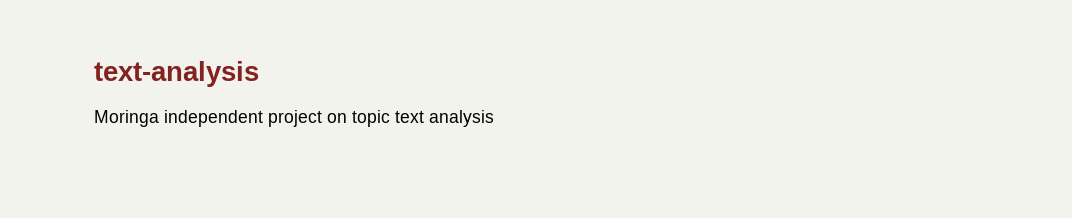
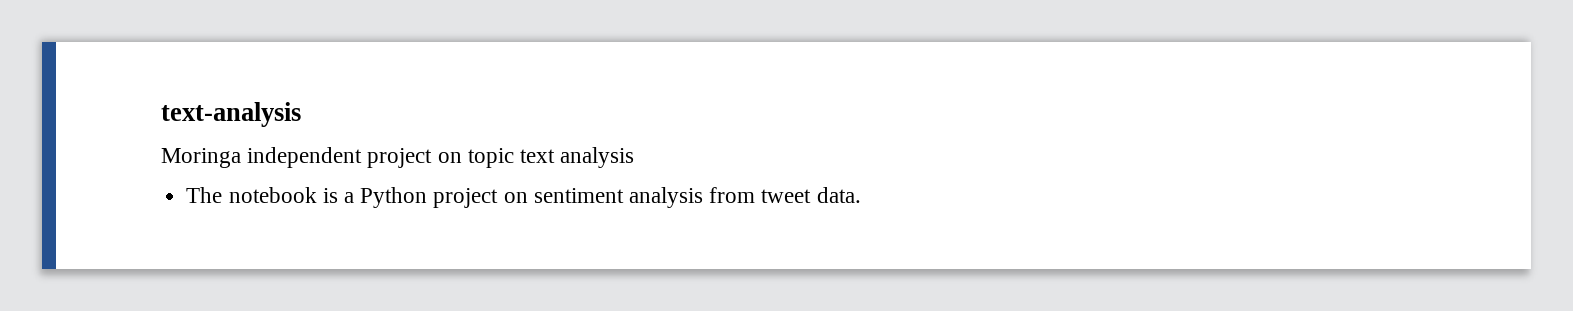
(494, 118) none -> [186,187,861,208] // The notebook is a Python project on sentiment analysis from tweet data.

